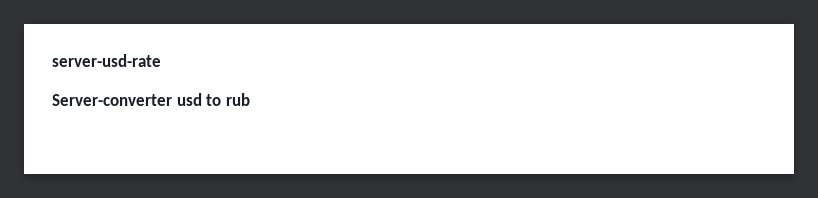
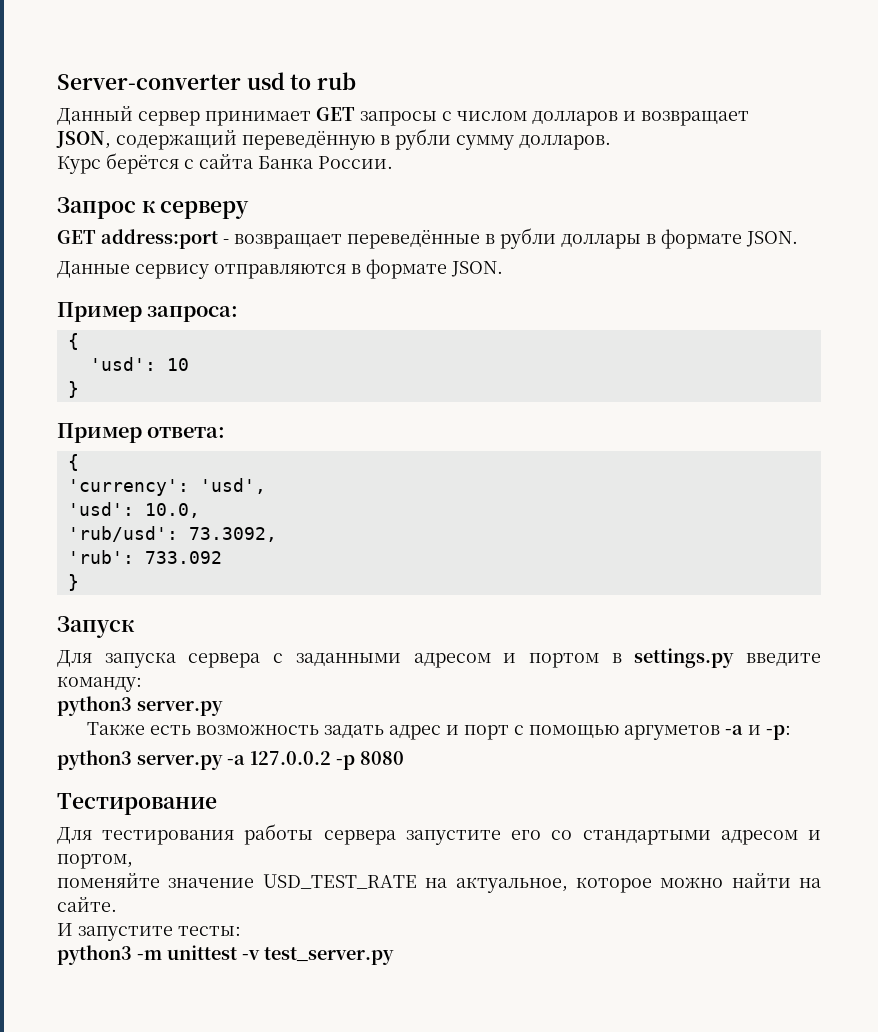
[52,54,161,67] server-usd-rate // -> (57, 82) none
(250, 99) none -> [57,106,749,126] [56,129,611,150] [57,153,393,174] [57,197,250,219] [57,228,798,249] [57,259,503,279] [57,302,239,322] [67,333,79,350] [89,357,189,371] [67,381,79,398] [57,423,226,443] [67,454,79,471] [67,478,266,496] [67,502,200,518] [67,526,277,542] [67,550,222,564] [67,574,79,591] [57,616,135,638] [57,648,821,668] [57,676,142,692] [57,696,223,716] [87,722,792,740] [57,750,404,770] [57,793,217,815] [57,824,821,845] [57,854,133,869] [57,873,821,893] [57,897,117,912] [57,923,241,941] [57,945,394,965] // Данный сервер принимает GET запросы с числом долларов и возвращает // JSON, содержащий переведённую в рубли сумму долларов. // Курс берётся с сайта Банка России. // Запрос к серверу // GET address:port - возвращает переведённые в рубли доллары в формате JSON. // Данные сервису отправляются в формате JSON. // Пример запроса: // { // 'usd': 10 // } // Пример ответа: // { // 'currency': 'usd', // 'usd': 10.0, // 'rub/usd': 73.3092, // 'rub': 733.092 // } // Запуск // Для запуска сервера с заданными адресом и портом в settings.py введите команду: // python3 server.py // Также есть возможность задать адрес и порт с помощью аргуметов -a и -p: // python3 server.py -a 127.0.0.2 -p 8080 // Тестирование // Для тестирования работы сервера запустите его со стандартыми адресом и портом, // поменяйте значение USD_TEST_RATE на актуальное, которое можно найти на сайте. // И запустите тесты: // python3 -m unittest -v test_server.py

